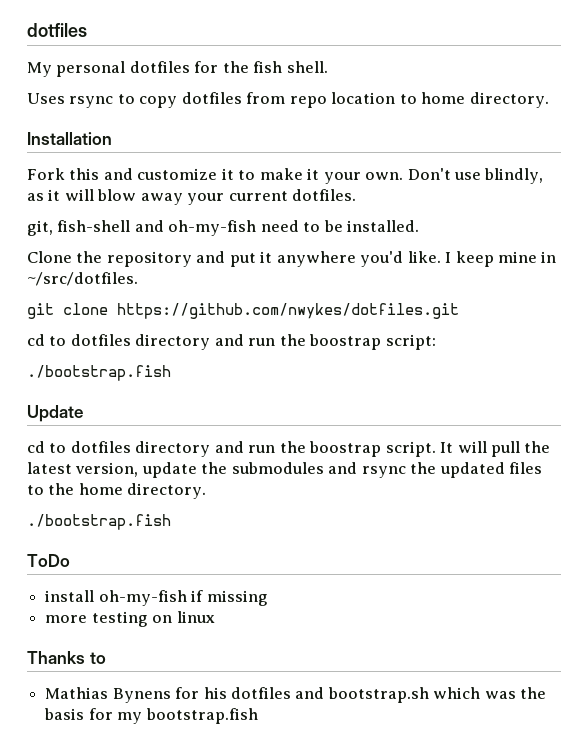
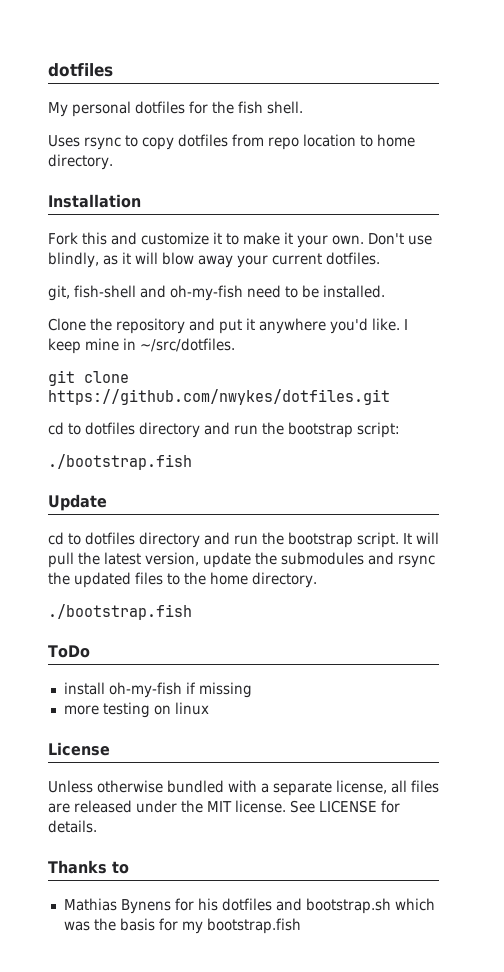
[309,334,382,350] boostrap -> [288,422,353,438] bootstrap
[309,441,382,457] boostrap -> [288,532,353,548] bootstrap
(215, 617) none -> [48,742,110,756] [48,780,439,796] [48,800,400,813] [48,820,97,833] // License // Unless otherwise bundled with a separate license, all files are released under the MIT license. See LICENSE for details.

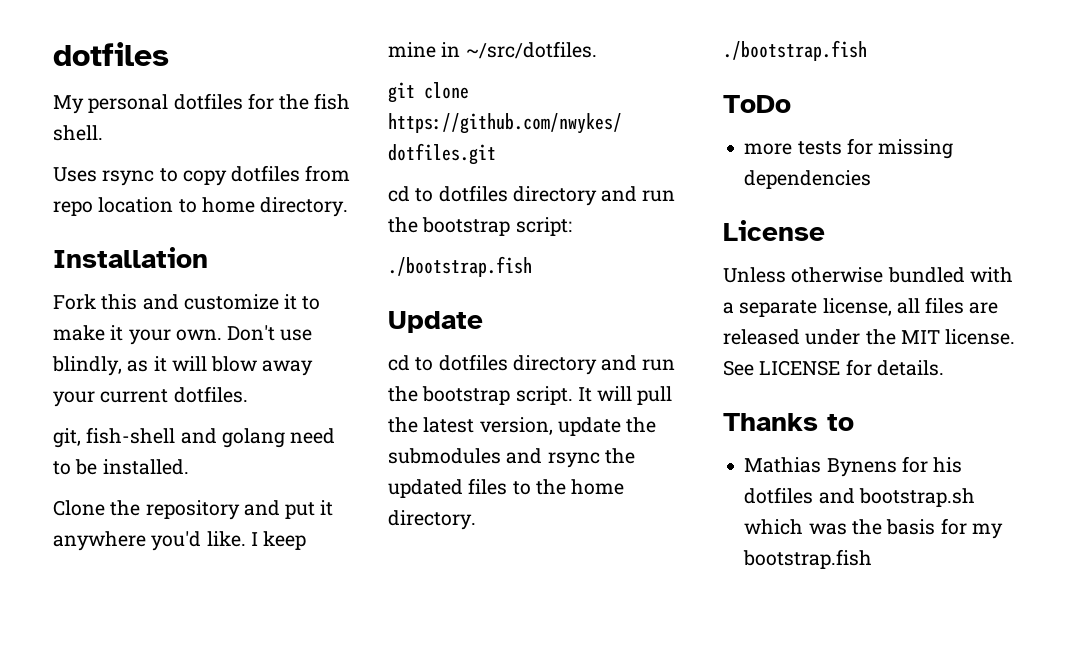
[170,285,243,301] oh-my-fish -> [221,428,285,448] golang
[63,682,252,698] [63,702,209,718] install oh-my-fish if missing // more testing on linux -> [744,138,954,159] [744,170,872,189] more tests for missing dependencies

